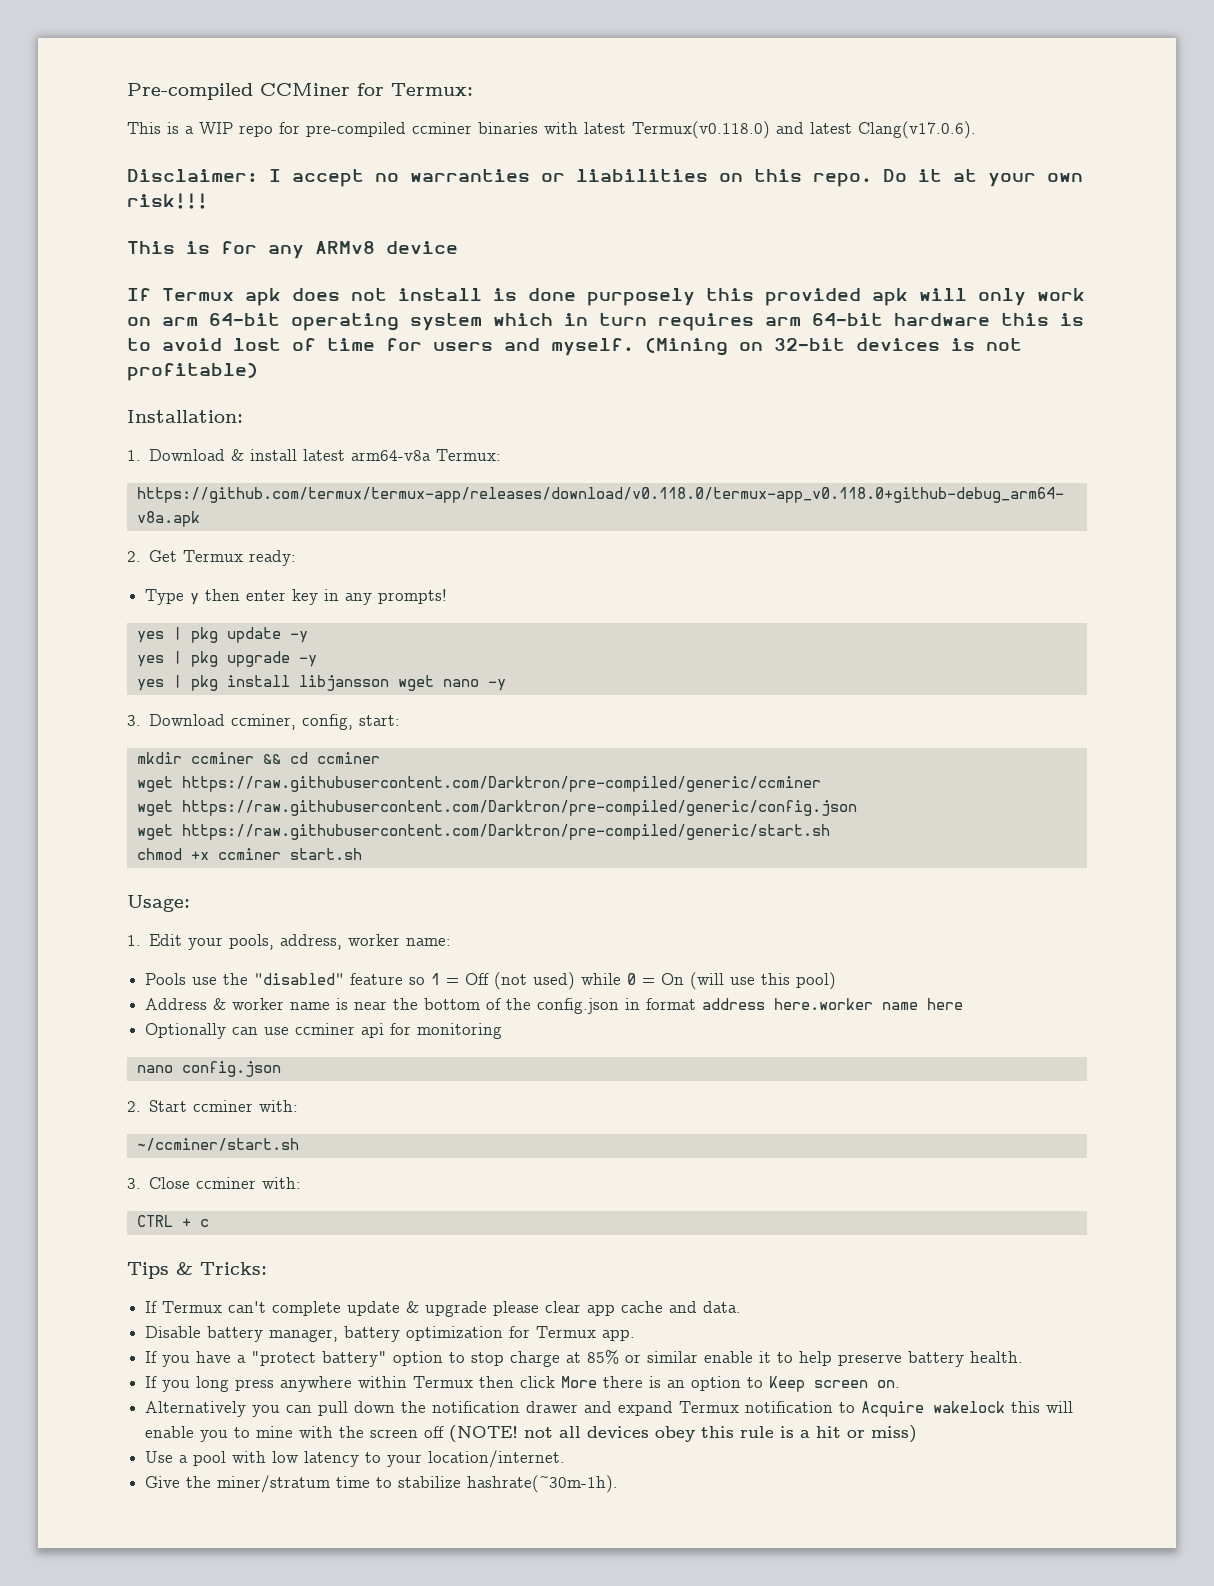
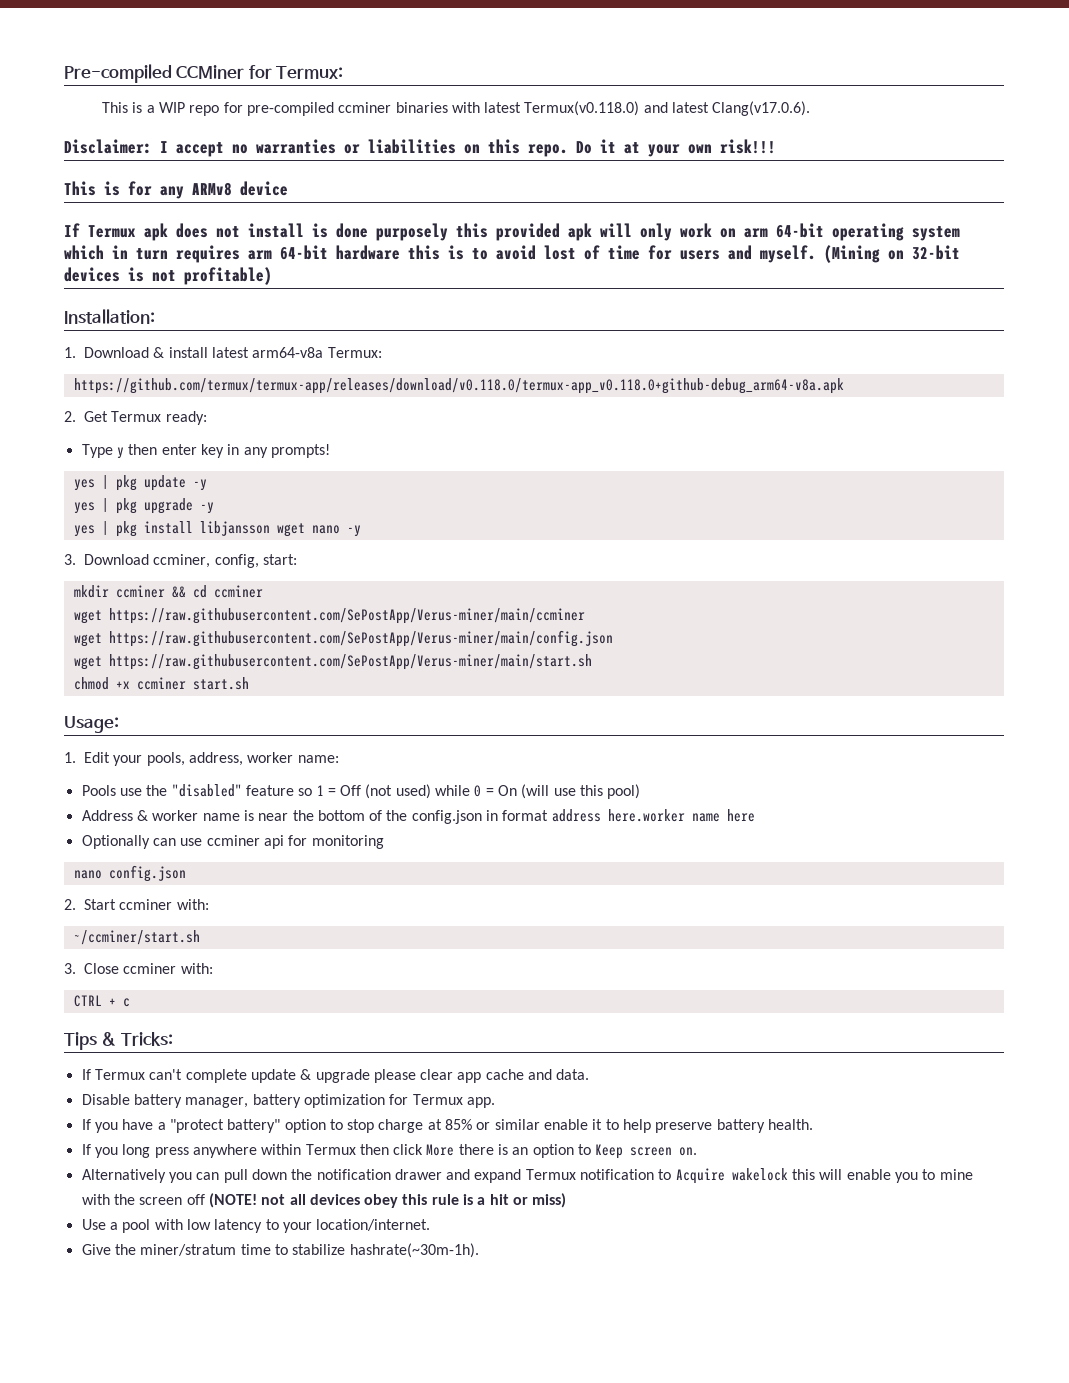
[181,776,821,792] [136,800,857,816] [136,824,830,840] https://raw.githubusercontent.com/Darktron/pre-compiled/generic/ccminer // wget https://raw.githubusercontent.com/Darktron/pre-compiled/generic/config.json // wget https://raw.githubusercontent.com/Darktron/pre-compiled/generic/start.sh -> [108,608,585,624] [73,630,613,647] [73,654,592,670] https://raw.githubusercontent.com/SePostApp/Verus-miner/main/ccminer // wget https://raw.githubusercontent.com/SePostApp/Verus-miner/main/config.json // wget https://raw.githubusercontent.com/SePostApp/Verus-miner/main/start.sh

